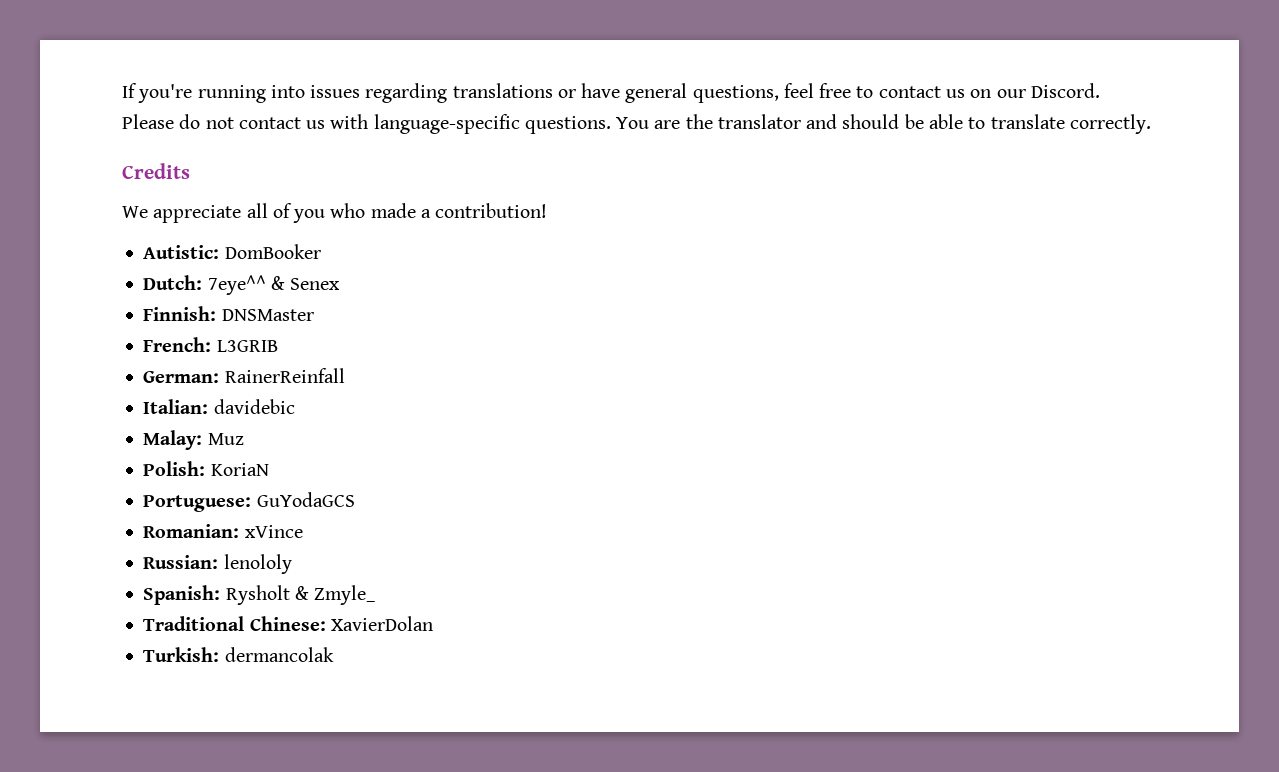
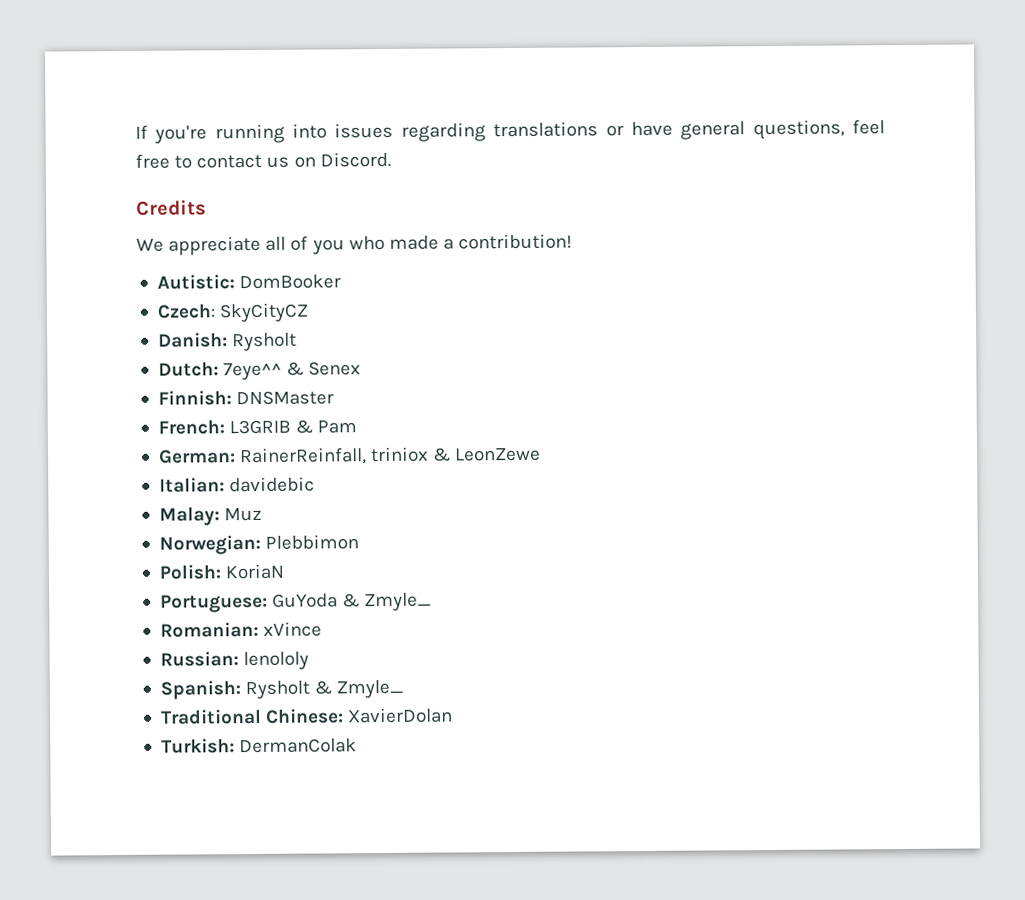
[996,89,1026,98] our -> (316, 162) none
[122,114,1151,134] Please do not contact us with language-specific questions. You are the translator and should be able to translate correctly. -> (391, 159) none
(321, 251) none -> [156,302,310,323] [157,332,298,352] // Czech: SkyCityCZ // Danish: Rysholt
(278, 346) none -> [295,419,358,434] & Pam
[224,368,345,383] RainerReinfall -> [239,446,542,466] RainerReinfall, triniox & LeonZewe
(244, 439) none -> [158,534,360,555] // Norwegian: Plebbimon
[256,492,355,507] GuYodaGCS -> [272,592,433,612] GuYoda & Zmyle_
[224,647,334,662] dermancolak -> [239,738,358,754] DermanColak

